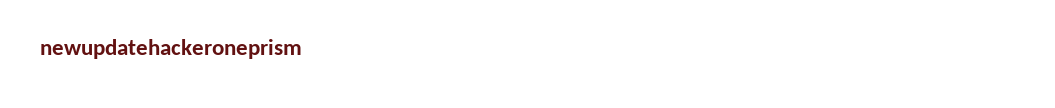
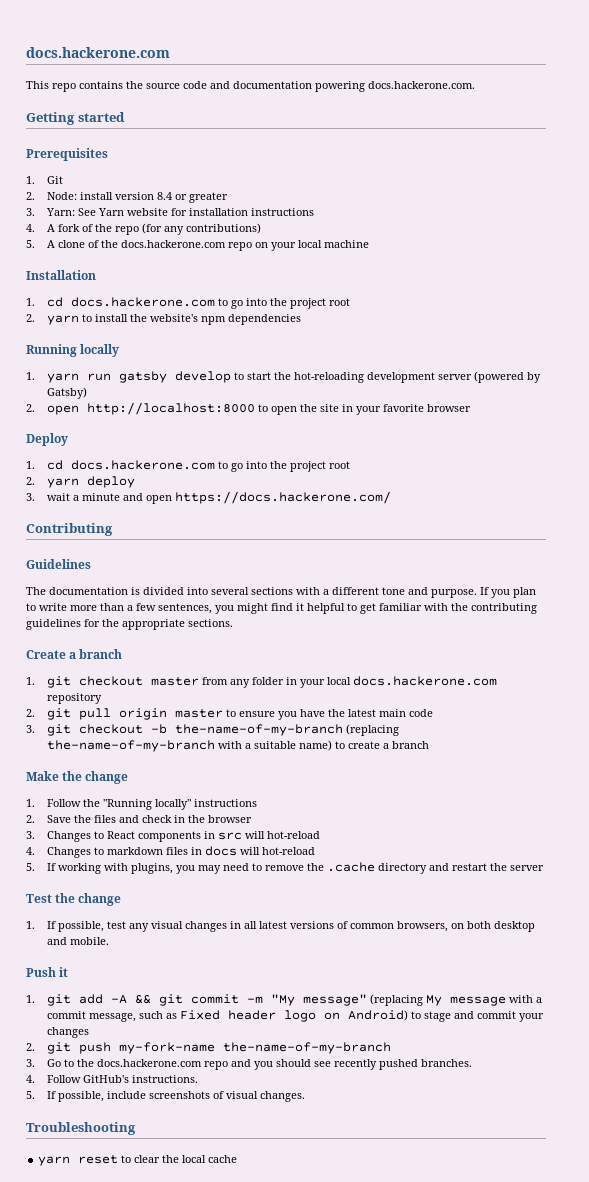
[40,39,302,59] newupdatehackeroneprism -> [26,47,170,58] [26,81,475,92] [26,112,125,125] [26,148,108,161] [26,176,63,184] [26,192,228,203] [26,208,314,216] [26,223,261,235] [26,240,369,251] [26,270,96,280] [26,297,350,309] [26,314,301,325] [26,344,120,357] [26,371,541,383] [46,387,87,399] [26,402,471,415] [26,433,68,446] [26,460,350,472] [26,476,135,488] [26,491,391,504] [26,523,113,536] [26,559,91,569] [26,587,536,598] [26,603,537,614] [26,619,233,630] [26,649,123,659] [26,676,497,688] [46,693,102,704] [26,708,433,720] [26,724,399,736] [46,740,429,752] [26,771,129,784] [26,799,257,810] [26,815,252,823] [26,831,320,842] [26,846,315,858] [26,862,544,874] [26,893,122,906] [26,921,535,932] [46,937,109,945] [26,967,69,977] [26,994,542,1006] [46,1010,544,1022] [46,1027,89,1038] [26,1042,391,1054] [26,1059,472,1070] [26,1075,198,1083] [26,1091,305,1102] [26,1122,136,1135] [38,1155,238,1166] docs.hackerone.com // This repo contains the source code and documentation powering docs.hackerone.com. // Getting started // Prerequisites // 1. Git // 2. Node: install version 8.4 or greater // 3. Yarn: See Yarn website for installation instructions // 4. A fork of the repo (for any contributions) // 5. A clone of the docs.hackerone.com repo on your local machine // Installation // 1. cd docs.hackerone.com to go into the project root // 2. yarn to install the website's npm dependencies // Running locally // 1. yarn run gatsby develop to start the hot-reloading development server (powered by Gatsby) // 2. open http://localhost:8000 to open the site in your favorite browser // Deploy // 1. cd docs.hackerone.com to go into the project root // 2. yarn deploy // 3. wait a minute and open https://docs.hackerone.com/ // Contributing // Guidelines // The documentation is divided into several sections with a different tone and purpose. If you plan to write more than a few sentences, you might find it helpful to get familiar with the contributing guidelines for the appropriate sections. // Create a branch // 1. git checkout master from any folder in your local docs.hackerone.com repository // 2. git pull origin master to ensure you have the latest main code // 3. git checkout -b the-name-of-my-branch (replacing the-name-of-my-branch with a suitable name) to create a branch // Make the change // 1. Follow the "Running locally" instructions // 2. Save the files and check in the browser // 3. Changes to React components in src will hot-reload // 4. Changes to markdown files in docs will hot-reload // 5. If working with plugins, you may need to remove the .cache directory and restart the server // Test the change // 1. If possible, test any visual changes in all latest versions of common browsers, on both desktop and mobile. // Push it // 1. git add -A && git commit -m "My message" (replacing My message with a commit message, such as Fixed header logo on Android) to stage and commit your changes // 2. git push my-fork-name the-name-of-my-branch // 3. Go to the docs.hackerone.com repo and you should see recently pushed branches. // 4. Follow GitHub's instructions. // 5. If possible, include screenshots of visual changes. // Troubleshooting // yarn reset to clear the local cache

